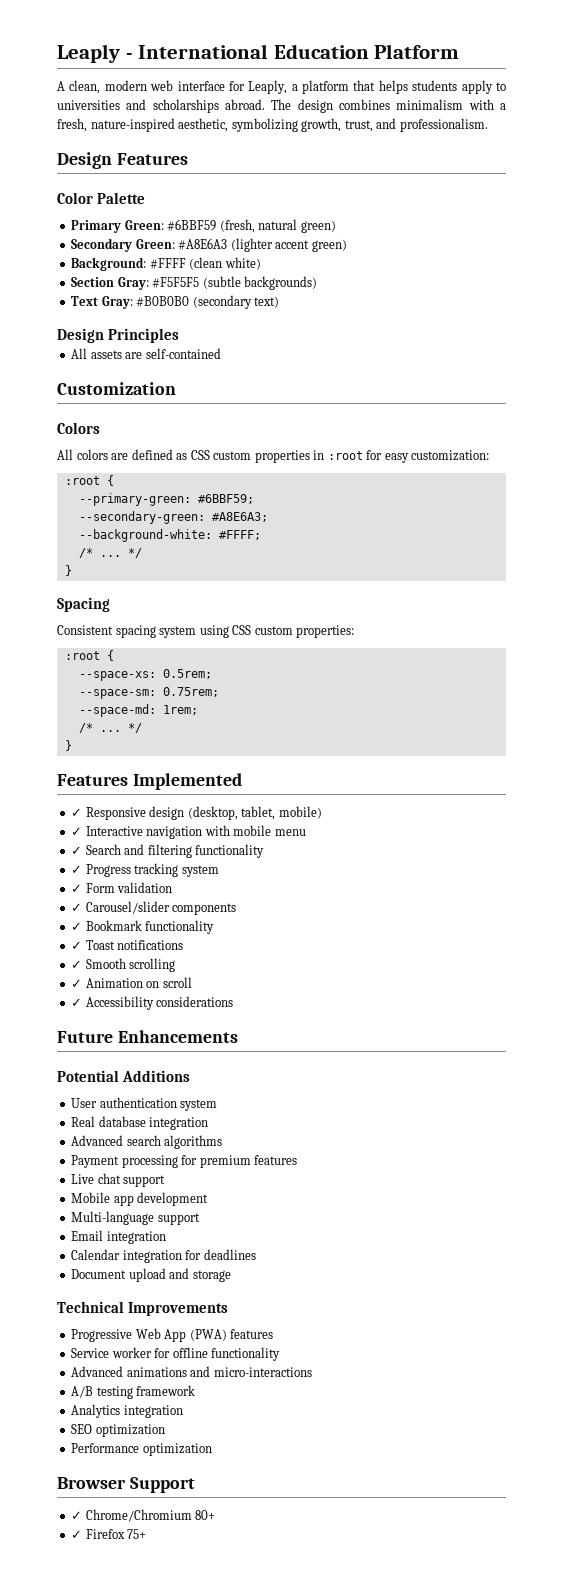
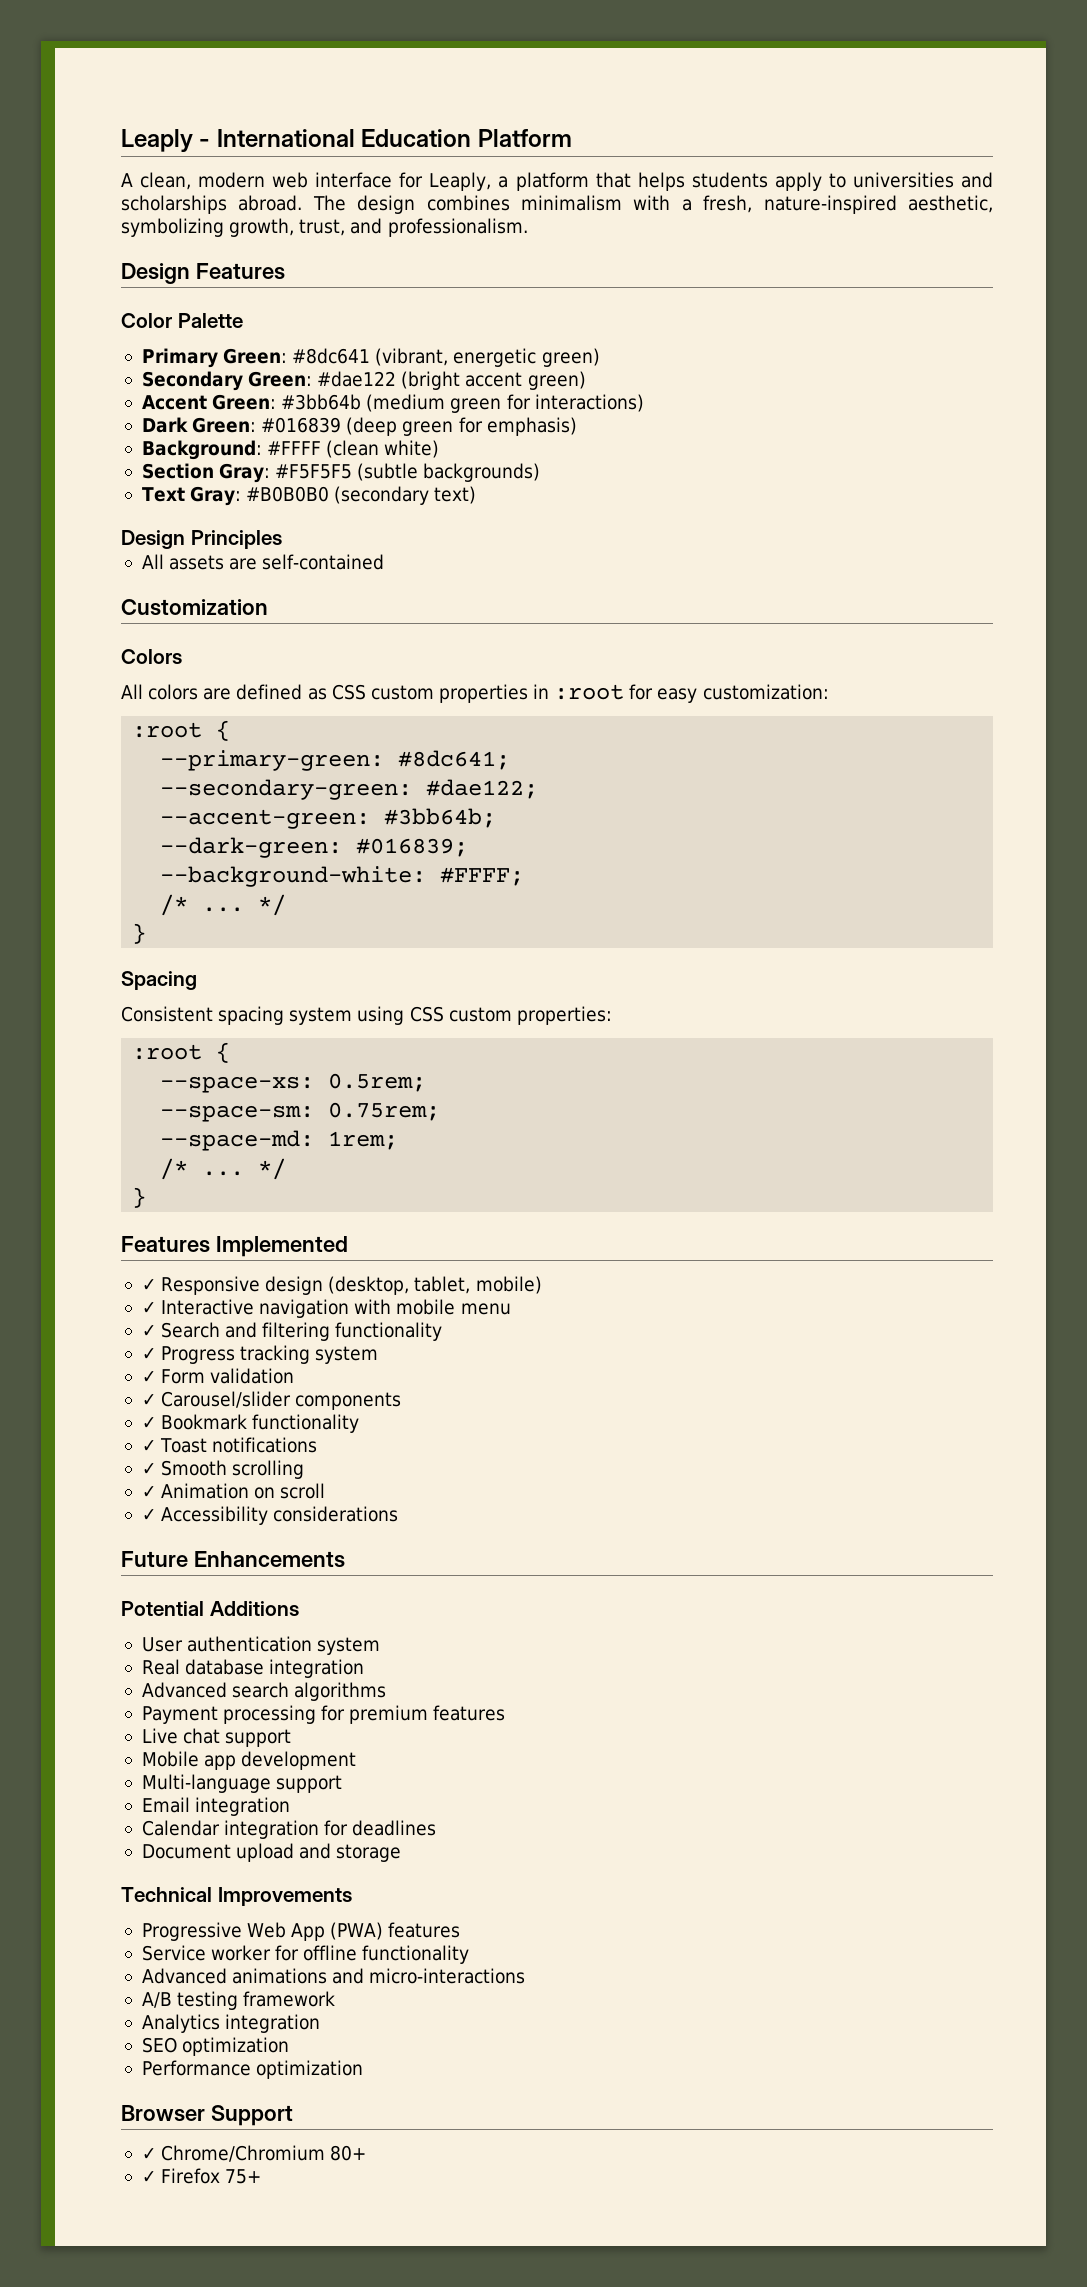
[167,219,298,233] #6BBF59 (fresh, natural -> [292,348,537,367] #8dc641 (vibrant, energetic
[178,238,273,252] #A8E6A3 (lighter -> [317,371,461,390] #dae122 (bright
(347, 245) none -> [141,394,644,413] [141,417,577,436] // Accent Green: #3bb64b (medium green for interactions) // Dark Green: #016839 (deep green for emphasis)
[197,494,254,504] #6BBF59; -> [398,750,511,770] #8dc641;
[211,512,268,522] #A8E6A3; -> [426,779,539,799] [160,808,497,829] [160,837,469,858] #dae122; // --accent-green: #3bb64b; // --dark-green: #016839;

